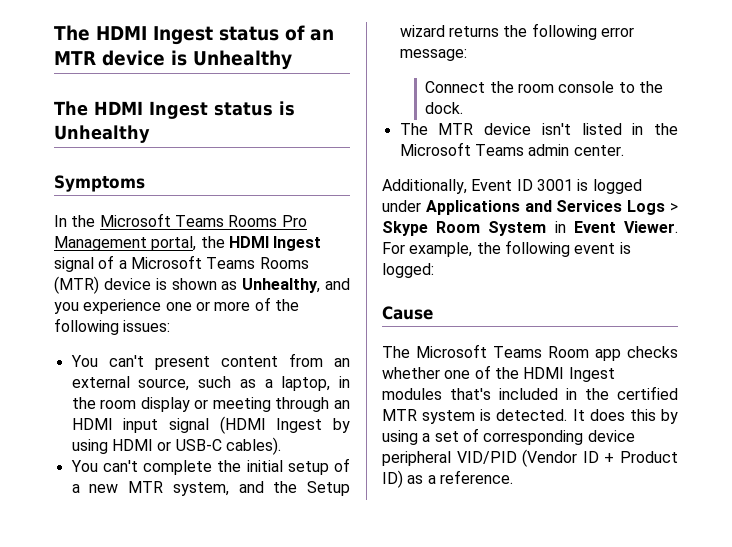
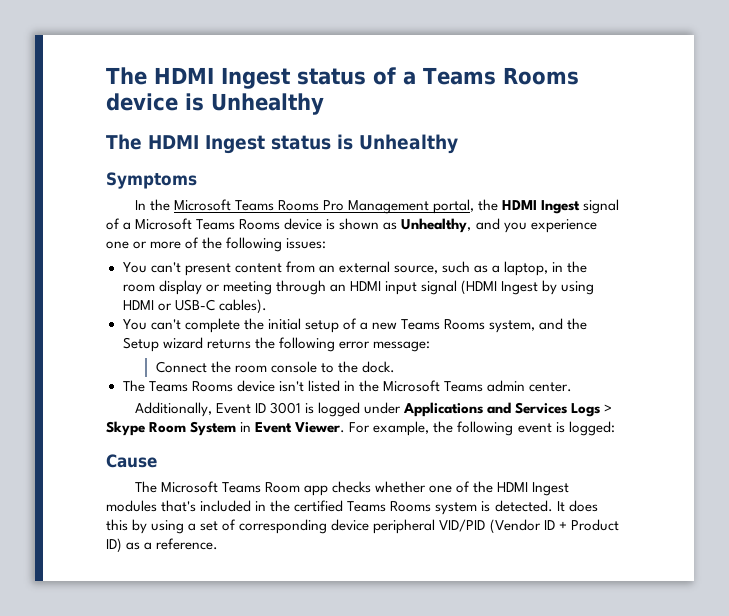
[310,29,334,41] [54,51,96,65] an MTR -> [403,67,579,85] a Teams Rooms
[54,276,99,294] (MTR) -> (281, 224) none
[128,481,164,493] MTR -> [400,319,486,330] Teams Rooms
[438,123,474,135] MTR -> [148,381,233,392] Teams Rooms
[382,409,417,421] MTR -> [347,501,432,512] Teams Rooms

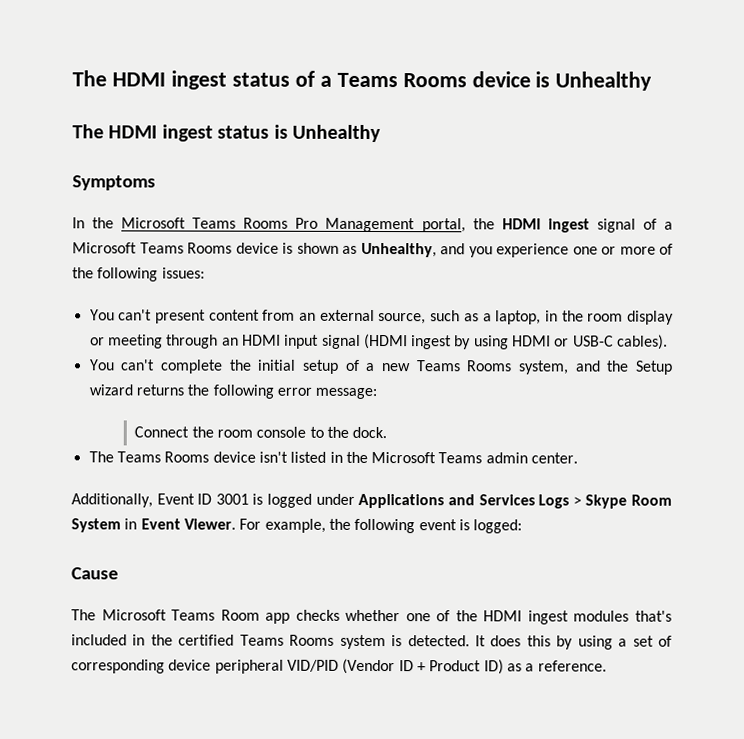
[106,67,291,89] The HDMI Ingest -> [72,70,227,90] The HDMI ingest
[205,135,265,154] Ingest -> [161,124,213,142] ingest
[541,200,581,214] Ingest -> [547,218,590,233] ingest
[501,281,538,295] Ingest -> [411,335,453,350] ingest
[532,482,570,496] Ingest -> [527,610,569,625] ingest

